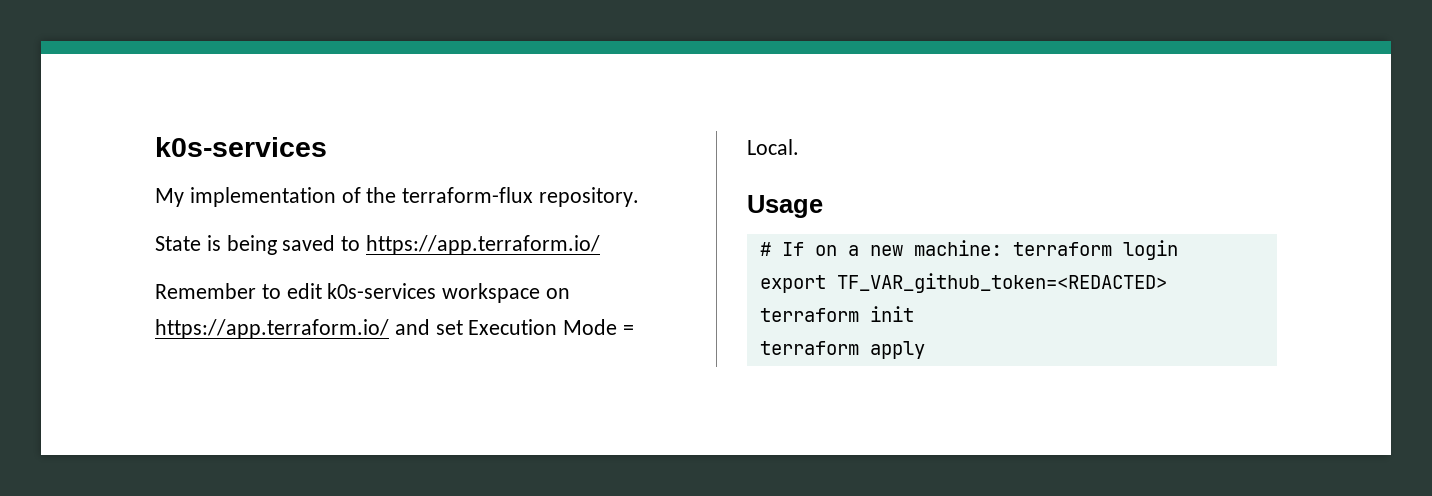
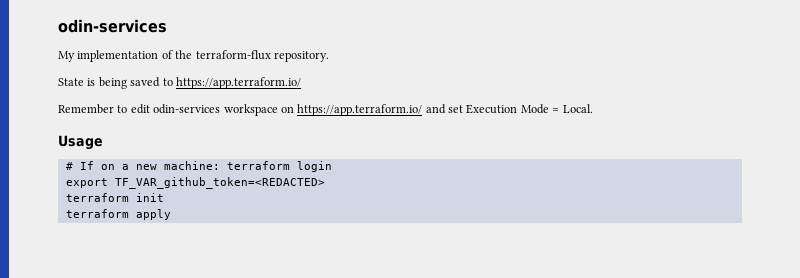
[155,137,327,157] k0s-services -> [58,19,167,33] odin-services
[327,283,437,299] k0s-services -> [153,104,221,114] odin-services

